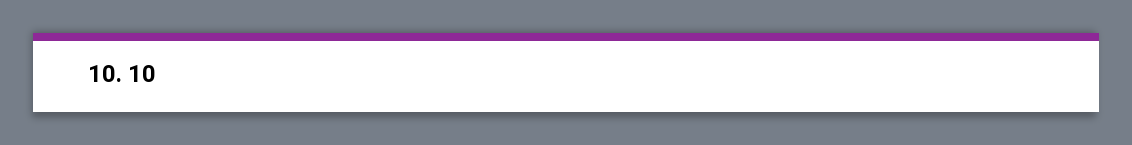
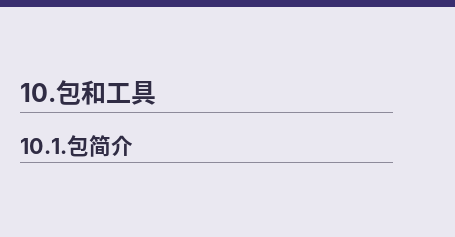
[128,65,157,82] 10 -> [56,80,156,105] [20,135,133,157] 包和工具 // 10.1.包简介

